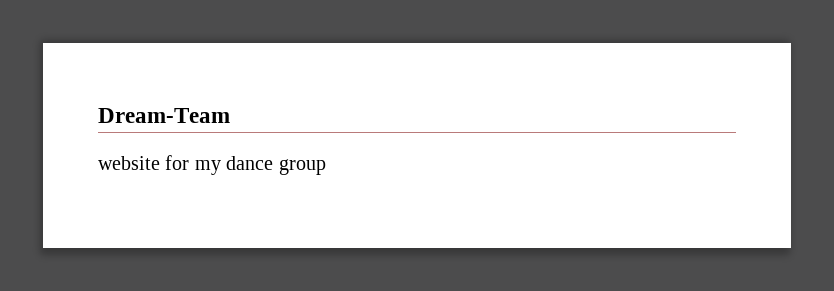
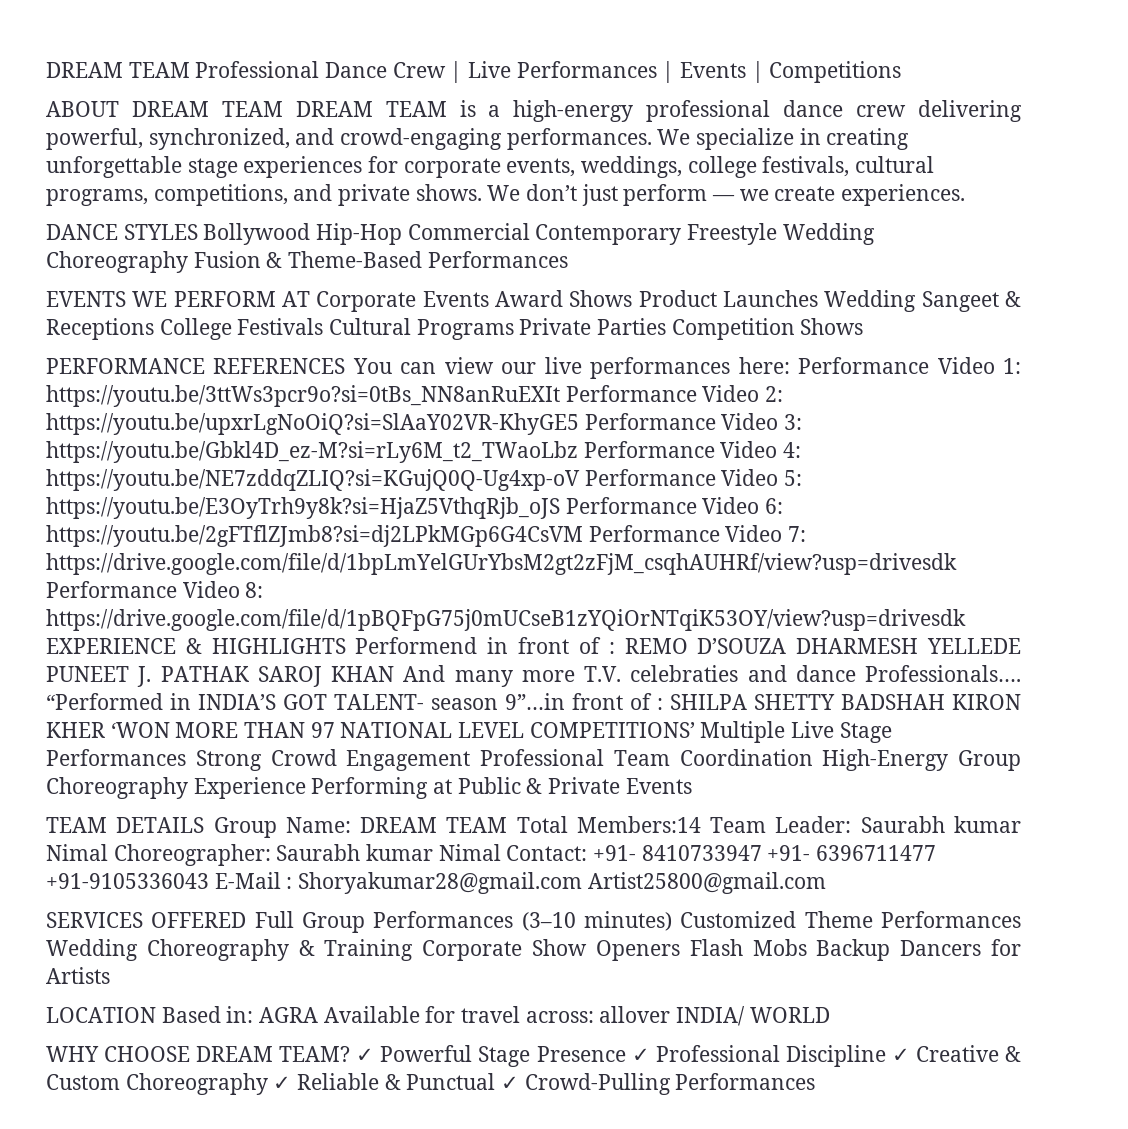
[98,108,230,123] [98,155,326,175] Dream-Team // website for my dance group -> [46,61,902,83] [46,100,1022,122] [46,128,910,150] [46,156,935,178] [46,184,966,206] [46,223,875,245] [46,251,568,273] [46,290,1022,312] [46,318,864,340] [46,357,1022,379] [46,385,784,407] [46,413,803,435] [46,441,802,463] [46,469,803,491] [46,497,784,519] [46,525,807,547] [46,553,957,575] [46,581,264,598] [46,609,966,631] [46,637,1022,654] [46,665,1021,687] [46,693,1021,710] [46,721,892,743] [46,749,1021,771] [46,777,692,799] [46,816,1021,838] [46,844,937,866] [46,872,826,894] [46,911,1022,933] [46,939,1022,961] [46,967,110,984] [46,1006,830,1026] [46,1045,1022,1067] [46,1073,816,1095] DREAM TEAM Professional Dance Crew | Live Performances | Events | Competitions // ABOUT DREAM TEAM DREAM TEAM is a high-energy professional dance crew delivering powerful, synchronized, and crowd-engaging performances. We specialize in creating unforgettable stage experiences for corporate events, weddings, college festivals, cultural programs, competitions, and private shows. We don’t just perform — we create experiences. // DANCE STYLES Bollywood Hip-Hop Commercial Contemporary Freestyle Wedding Choreography Fusion & Theme-Based Performances // EVENTS WE PERFORM AT Corporate Events Award Shows Product Launches Wedding Sangeet & Receptions College Festivals Cultural Programs Private Parties Competition Shows // PERFORMANCE REFERENCES You can view our live performances here: Performance Video 1: https://youtu.be/3ttWs3pcr9o?si=0tBs_NN8anRuEXIt Performance Video 2: https://youtu.be/upxrLgNoOiQ?si=SlAaY02VR-KhyGE5 Performance Video 3: https://youtu.be/Gbkl4D_ez-M?si=rLy6M_t2_TWaoLbz Performance Video 4: https://youtu.be/NE7zddqZLIQ?si=KGujQ0Q-Ug4xp-oV Performance Video 5: https://youtu.be/E3OyTrh9y8k?si=HjaZ5VthqRjb_oJS Performance Video 6: https://youtu.be/2gFTflZJmb8?si=dj2LPkMGp6G4CsVM Performance Video 7: https://drive.google.com/file/d/1bpLmYelGUrYbsM2gt2zFjM_csqhAUHRf/view?usp=drivesdk Performance Video 8: https://drive.google.com/file/d/1pBQFpG75j0mUCseB1zYQiOrNTqiK53OY/view?usp=drivesdk EXPERIENCE & HIGHLIGHTS Performend in front of : REMO D’SOUZA DHARMESH YELLEDE PUNEET J. PATHAK SAROJ KHAN And many more T.V. celebraties and dance Professionals…. “Performed in INDIA’S GOT TALENT- season 9”…in front of : SHILPA SHETTY BADSHAH KIRON KHER ‘WON MORE THAN 97 NATIONAL LEVEL COMPETITIONS’ Multiple Live Stage Performances Strong Crowd Engagement Professional Team Coordination High-Energy Group Choreography Experience Performing at Public & Private Events // TEAM DETAILS Group Name: DREAM TEAM Total Members:14 Team Leader: Saurabh kumar Nimal Choreographer: Saurabh kumar Nimal Contact: +91- 8410733947 +91- 6396711477 +91-9105336043 E-Mail : Shoryakumar28@gmail.com Artist25800@gmail.com // SERVICES OFFERED Full Group Performances (3–10 minutes) Customized Theme Performances Wedding Choreography & Training Corporate Show Openers Flash Mobs Backup Dancers for Artists // LOCATION Based in: AGRA Available for travel across: allover INDIA/ WORLD // WHY CHOOSE DREAM TEAM? ✓ Powerful Stage Presence ✓ Professional Discipline ✓ Creative & Custom Choreography ✓ Reliable & Punctual ✓ Crowd-Pulling Performances

